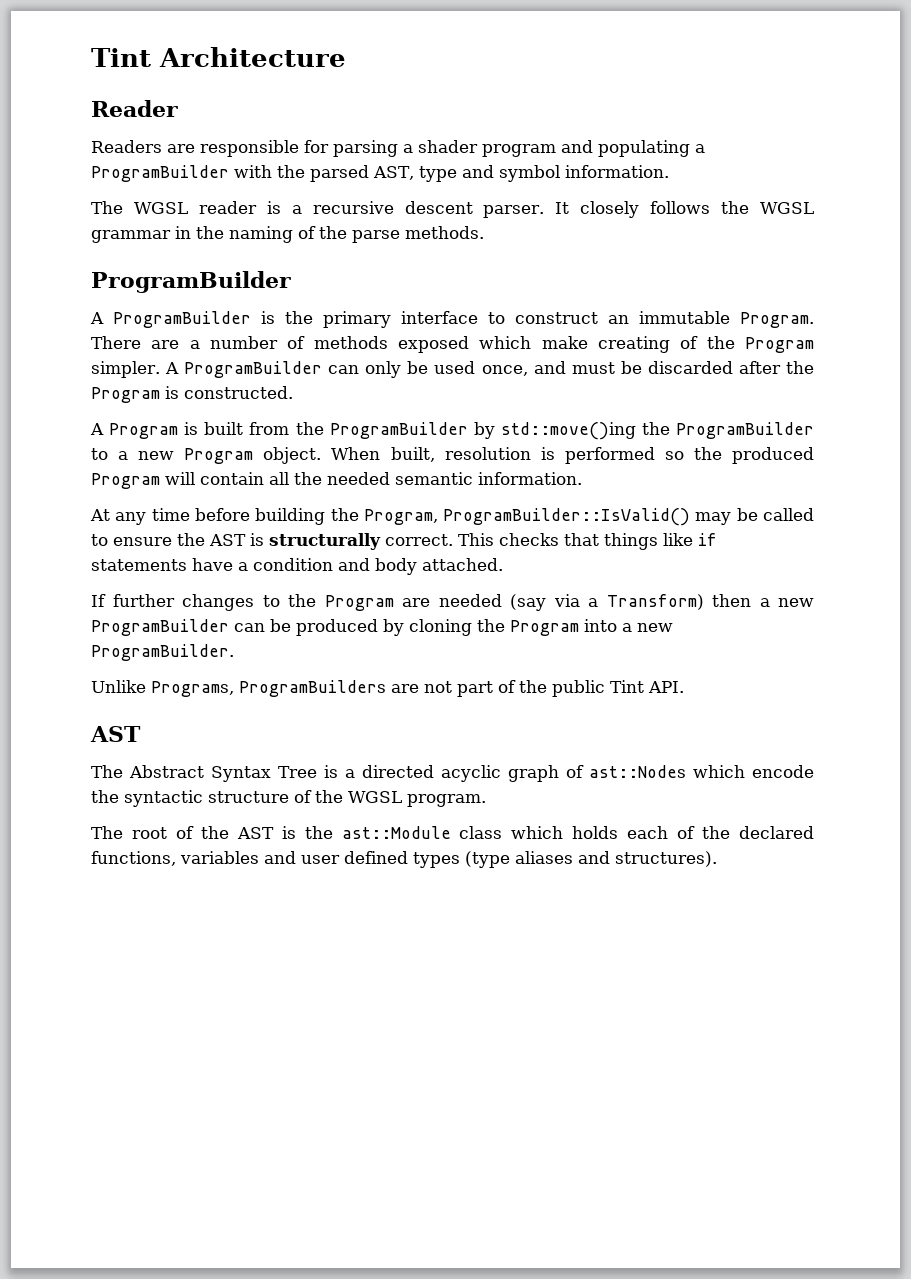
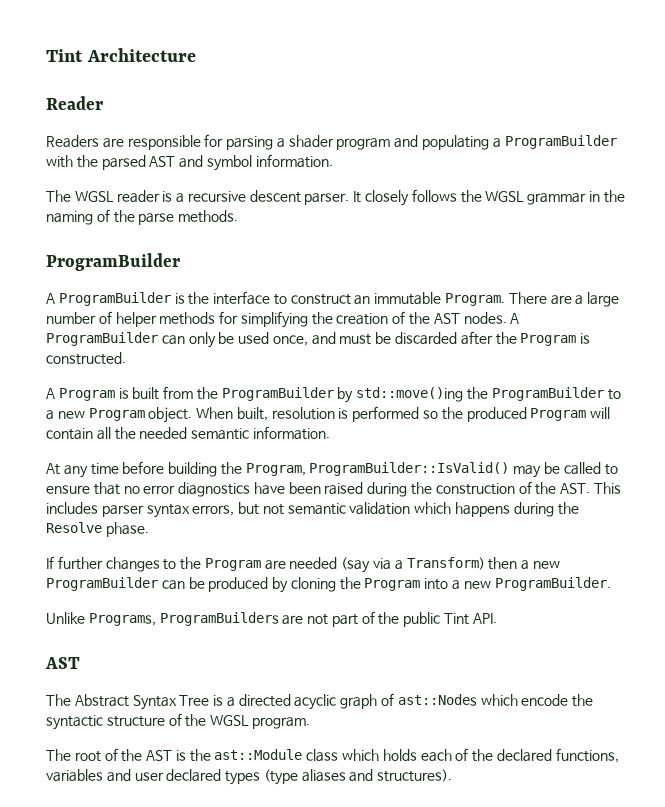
[373,166,457,182] AST, type -> [149,156,176,167] AST
[323,311,391,328] primary -> (210, 298) none
(200, 344) none -> [587,292,620,307] large
[313,336,815,353] [91,361,160,378] methods exposed which make creating of the Program simpler. -> [115,311,507,328] helper methods for simplifying the creation of the AST nodes.
[177,533,717,550] [91,558,503,575] the AST is structurally correct. This checks that things like if statements have a condition and body attached. -> [93,481,621,497] [46,502,579,518] [46,522,149,537] that no error diagnostics have been raised during the construction of the AST. This includes parser syntax errors, but not semantic validation which happens during the Resolve phase.
[344,851,408,864] defined -> [166,769,222,782] declared

